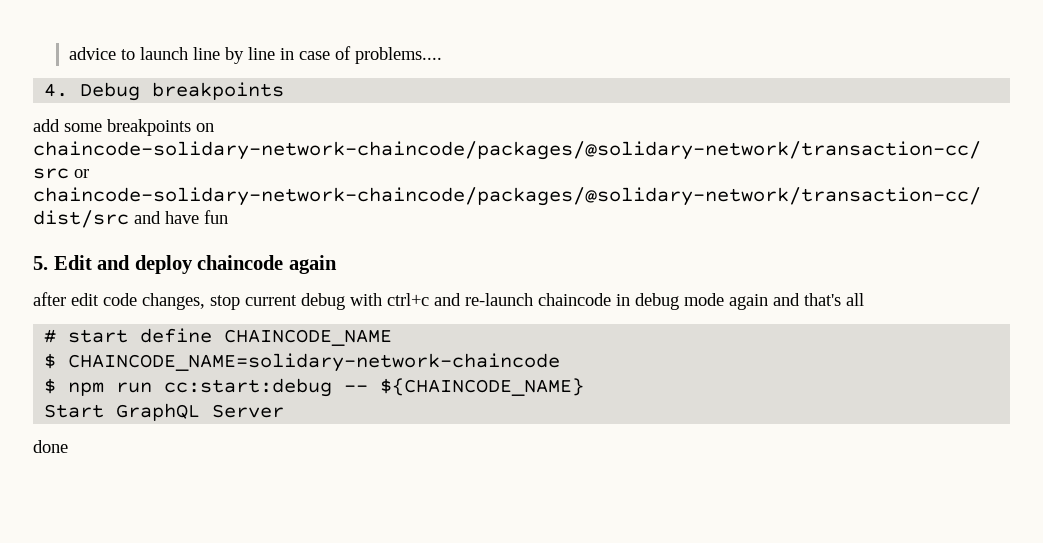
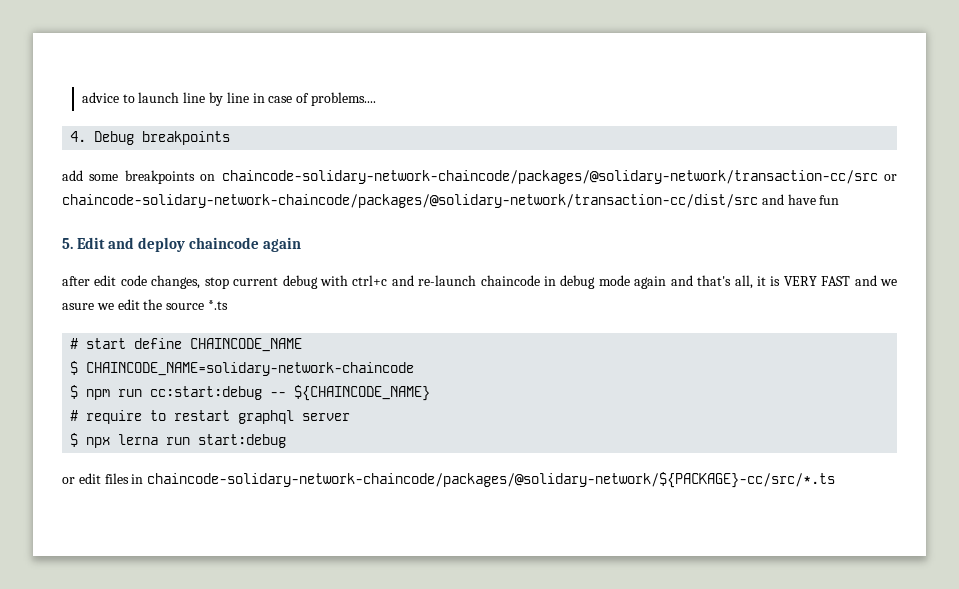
[846,293,864,306] all -> [734,275,897,289] [62,299,228,310] all, it is VERY FAST and we asure we edit the source *.ts
[44,403,285,421] [33,440,68,453] Start GraphQL Server // done -> [70,410,351,424] [70,433,287,448] [62,472,836,488] # require to restart graphql server // $ npx lerna run start:debug // or edit files in chaincode-solidary-network-chaincode/packages/@solidary-network/${PACKAGE}-cc/src/*.ts

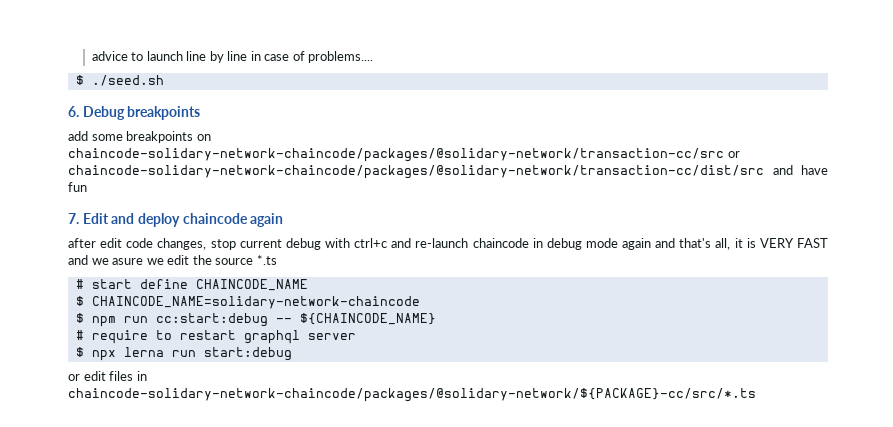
[70,131,87,142] 4. -> [75,75,164,86] [68,106,79,117] $ ./seed.sh // 6.
[62,238,73,249] 5. -> [68,213,79,224] 7.

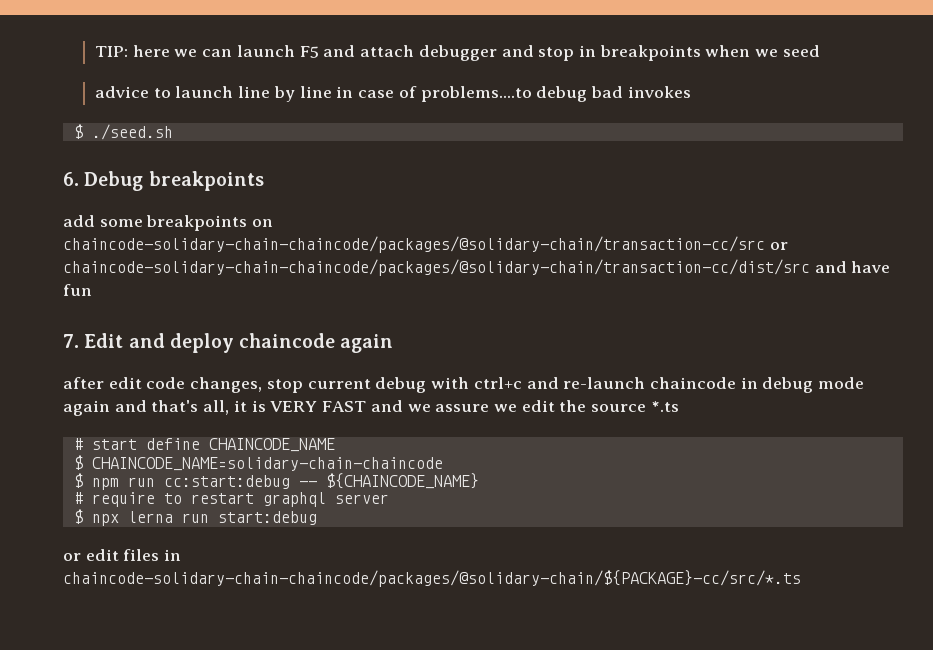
(91, 56) none -> [94,45,820,61] TIP: here we can launch F5 and attach debugger and stop in breakpoints when we seed //
[308,51,374,63] problems.... -> [420,86,691,102] problems....to debug bad invokes
[68,148,740,162] [68,165,764,179] chaincode-solidary-network-chaincode/packages/@solidary-network/transaction-cc/src or chaincode-solidary-network-chaincode/packages/@solidary-network/transaction-cc/dist/src -> [63,236,788,253] [63,259,810,276] chaincode-solidary-chain-chaincode/packages/@solidary-chain/transaction-cc/src or chaincode-solidary-chain-chaincode/packages/@solidary-chain/transaction-cc/dist/src
[112,258,144,265] asure -> [435,404,490,412] assure
[91,296,420,309] CHAINCODE_NAME=solidary-network-chaincode -> [91,457,443,471] CHAINCODE_NAME=solidary-chain-chaincode
[68,388,756,402] chaincode-solidary-network-chaincode/packages/@solidary-network/${PACKAGE}-cc/src/*.ts -> [63,570,801,587] chaincode-solidary-chain-chaincode/packages/@solidary-chain/${PACKAGE}-cc/src/*.ts

